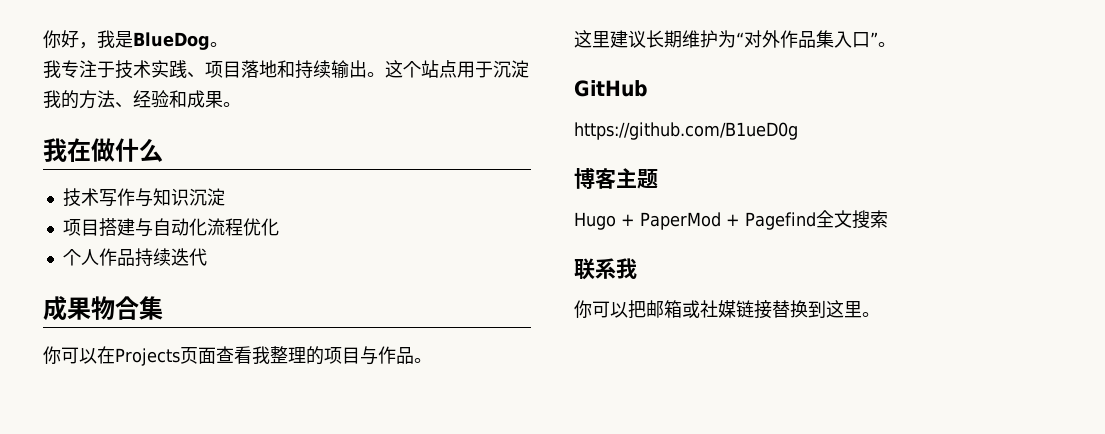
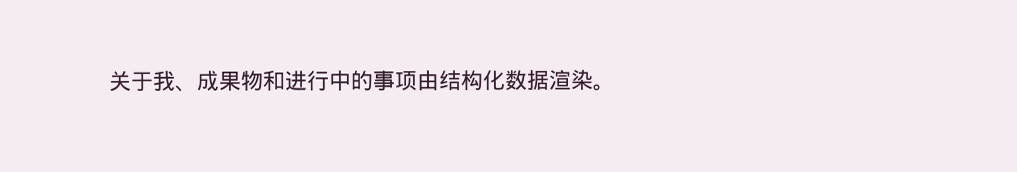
[43,30,228,50] [43,60,529,79] [43,90,241,109] [43,138,163,162] [62,188,225,207] [62,218,279,237] [62,248,207,267] [43,296,163,321] [43,346,432,366] [574,30,896,48] [574,80,648,97] [574,122,798,140] [574,168,658,189] [574,210,888,230] [574,258,637,280] [574,300,862,319] 你好，我是BlueDog。 // 我专注于技术实践、项目落地和持续输出。这个站点用于沉淀我的方法、经验和成果。 // 我在做什么 // 技术写作与知识沉淀 // 项目搭建与自动化流程优化 // 个人作品持续迭代 // 成果物合集 // 你可以在Projects页面查看我整理的项目与作品。 // 这里建议长期维护为“对外作品集入口”。 // GitHub // https://github.com/B1ueD0g // 博客主题 // Hugo + PaperMod + Pagefind全文搜索 // 联系我 // 你可以把邮箱或社媒链接替换到这里 -> [108,69,594,92] 关于我、成果物和进行中的事项由结构化数据渲染

